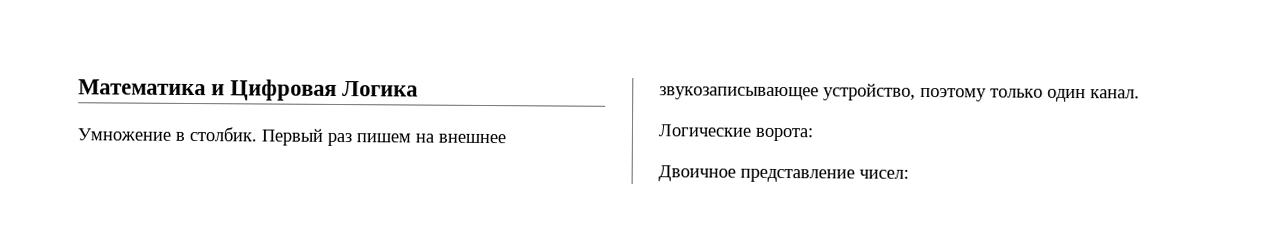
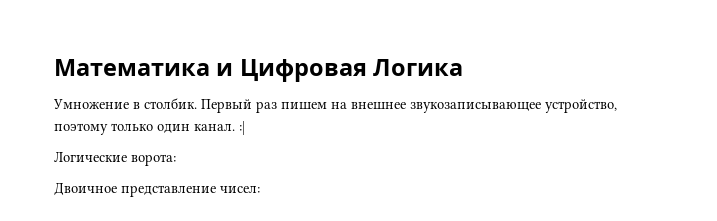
(1140, 94) none -> [239,121,245,135] :|

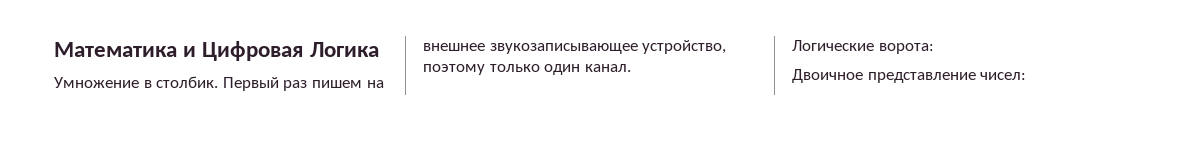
[239,121,245,135] :| -> (631, 68) none

